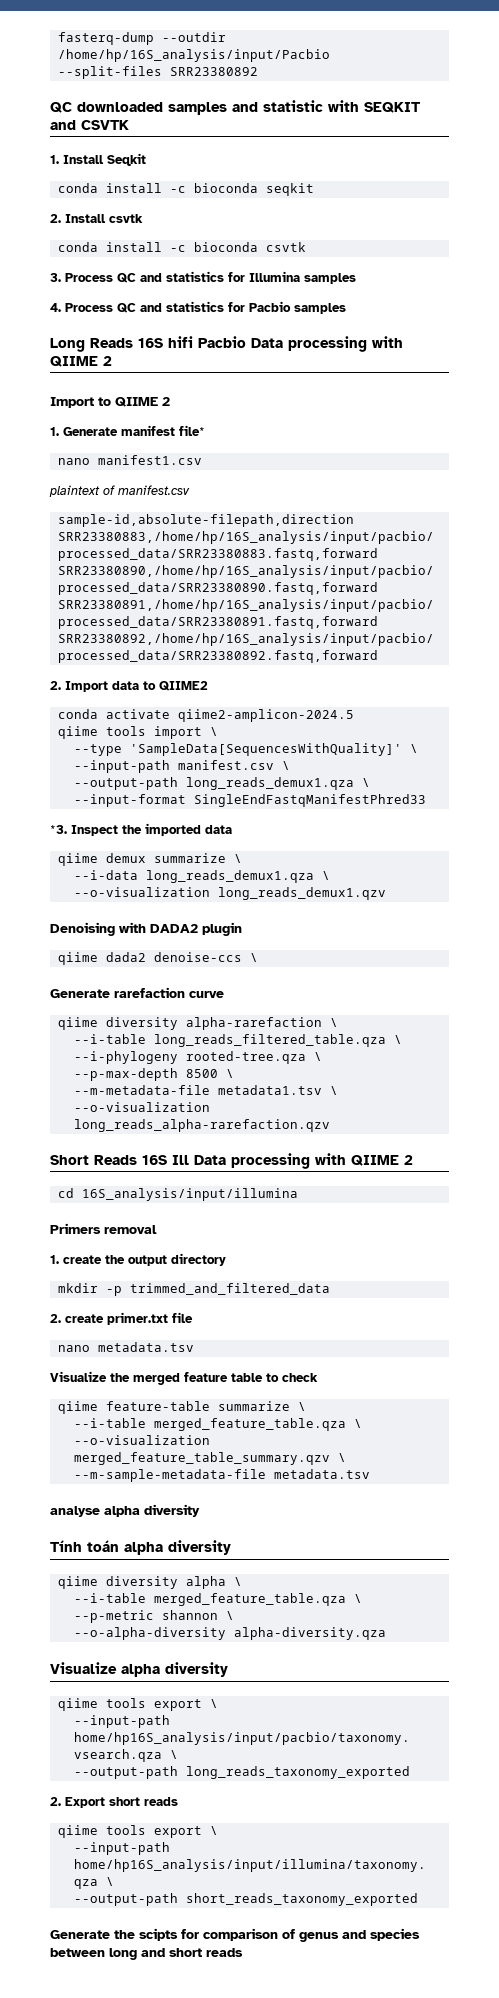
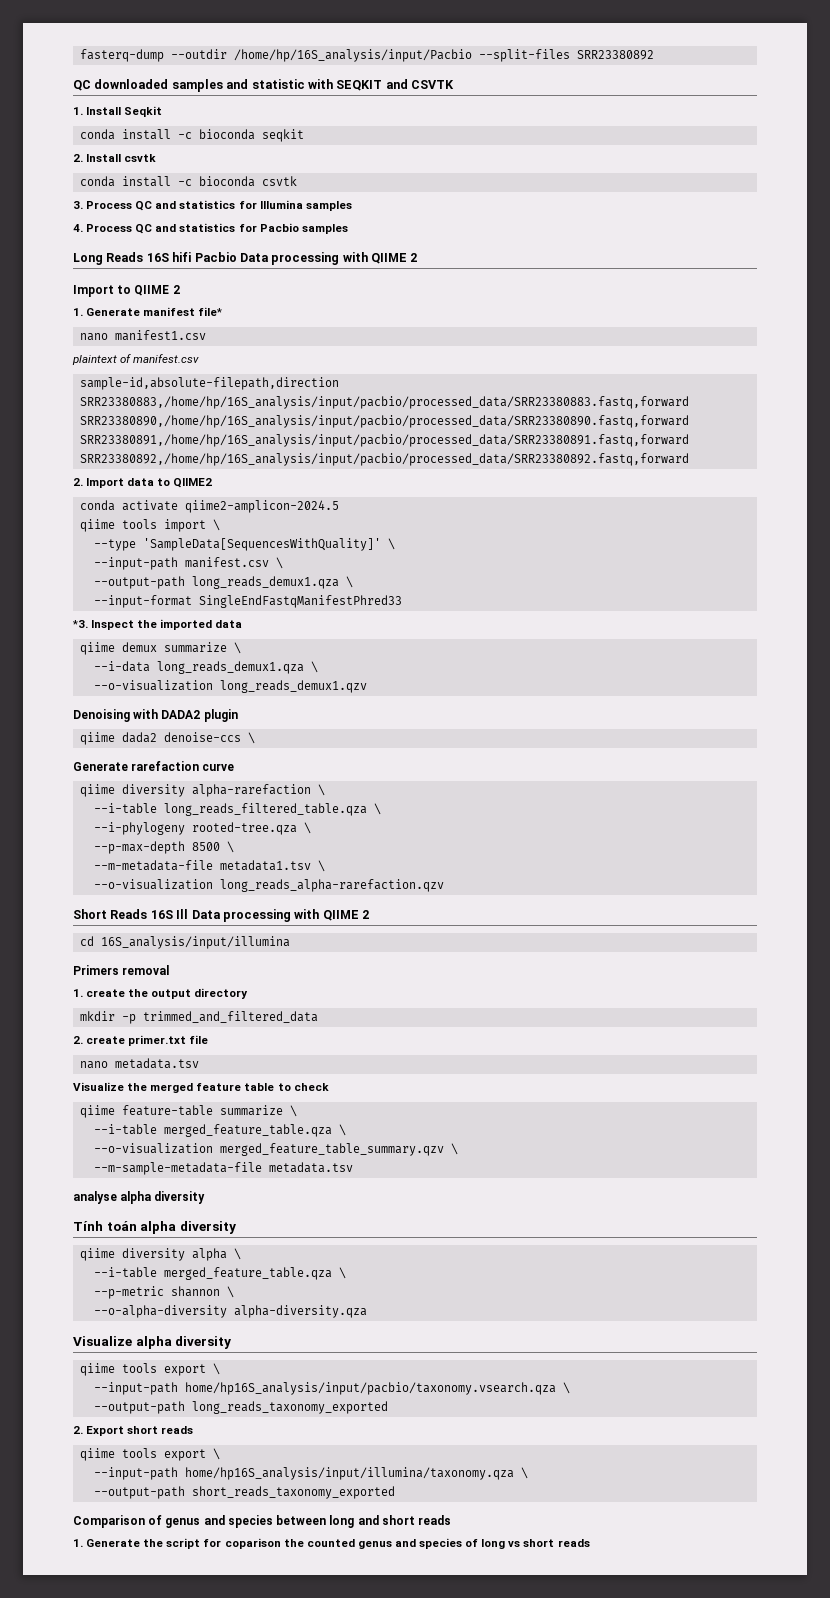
[50,1928,278,1941] Generate the scipts for comparison -> [73,1515,145,1528] Comparison
(243, 1952) none -> [73,1538,590,1549] // 1. Generate the script for coparison the counted genus and species of long vs short reads

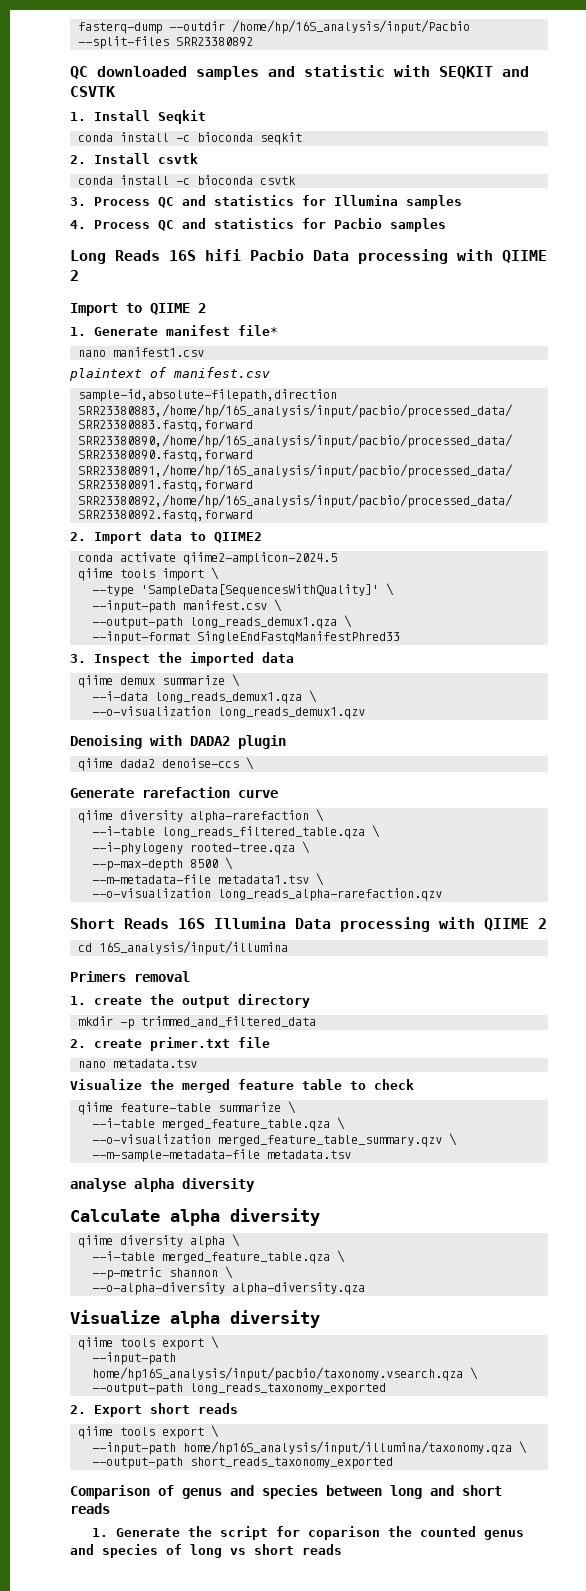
[72,620,88,628] *3. -> [70,654,86,663] 3.
[176,909,189,919] Ill -> [214,917,286,929] Illumina
[73,1221,137,1231] Tính toán -> [70,1209,160,1222] Calculate

